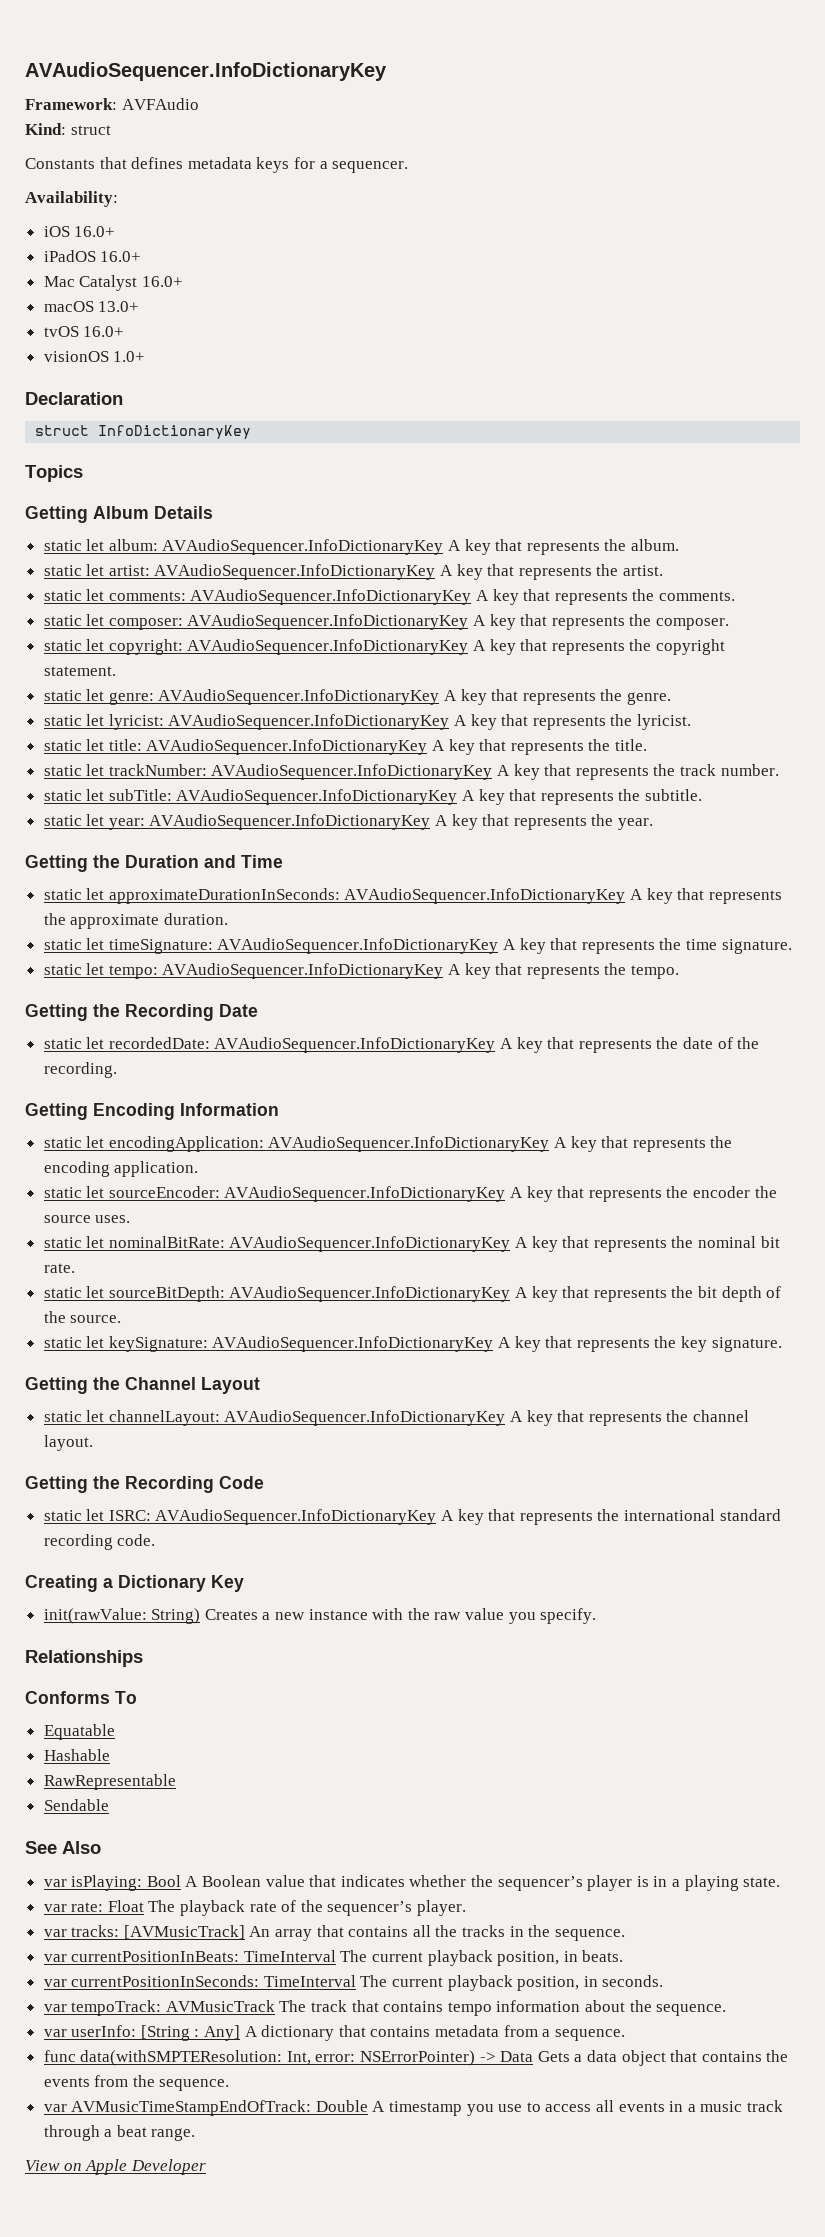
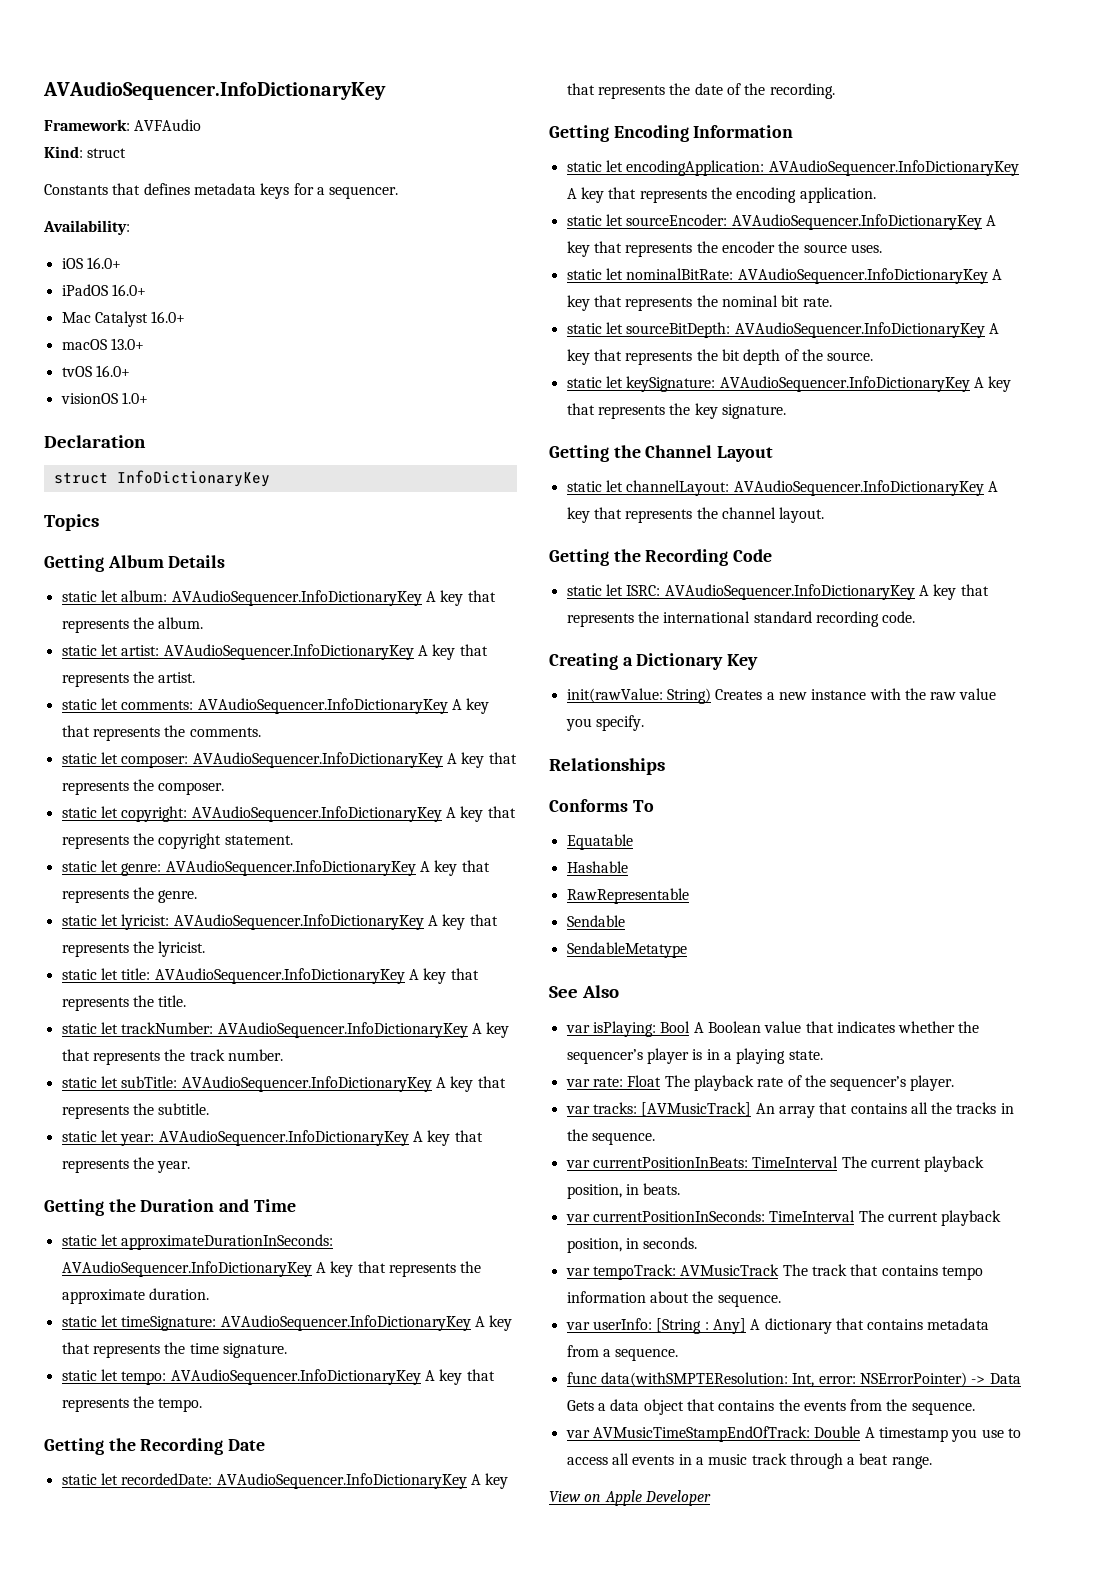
(109, 1805) none -> [566,942,687,958] // SendableMetatype

